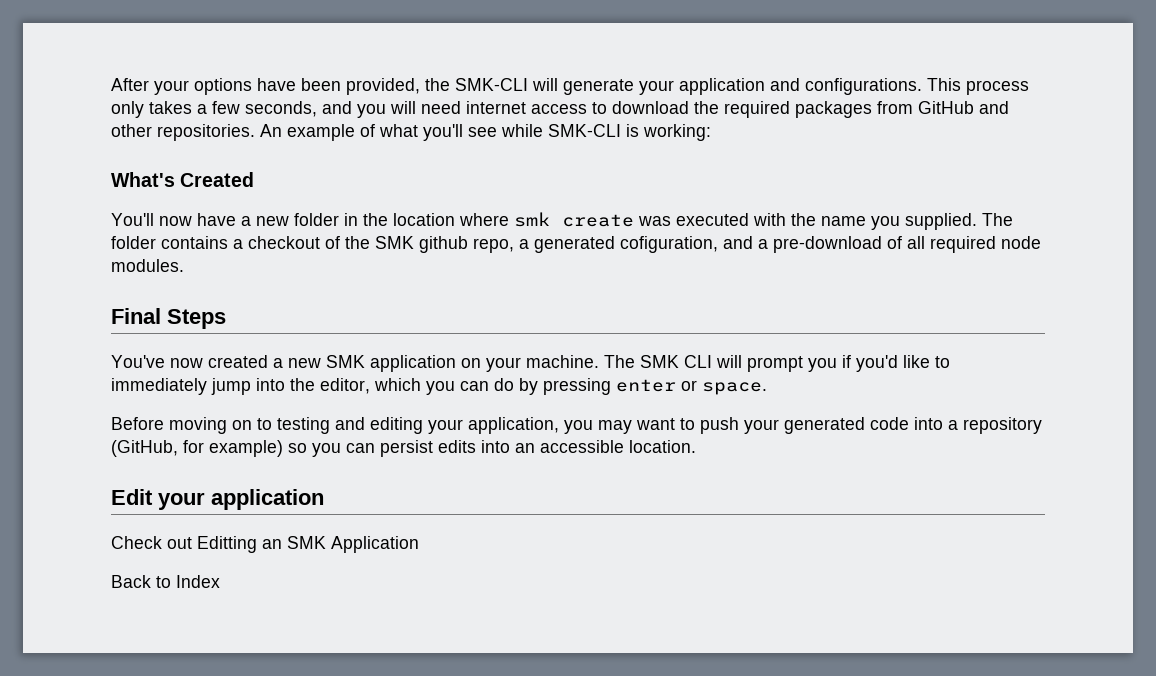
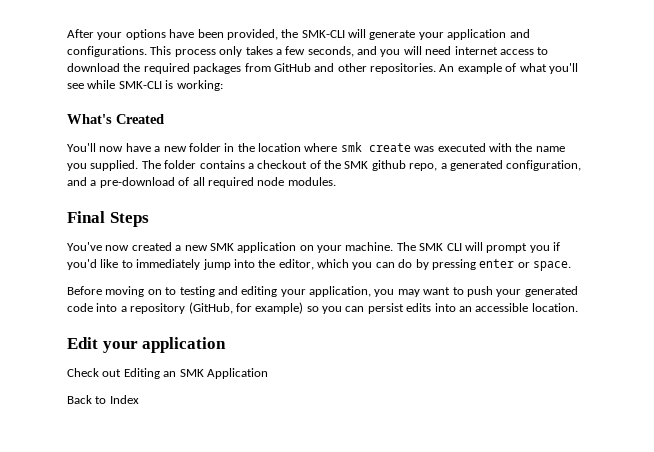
[620,236,718,253] cofiguration, -> [506,160,582,171] configuration,
[197,536,257,553] Editting -> [123,368,160,379] Editing

